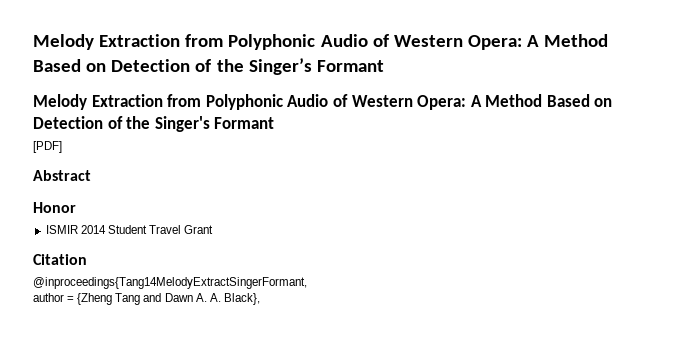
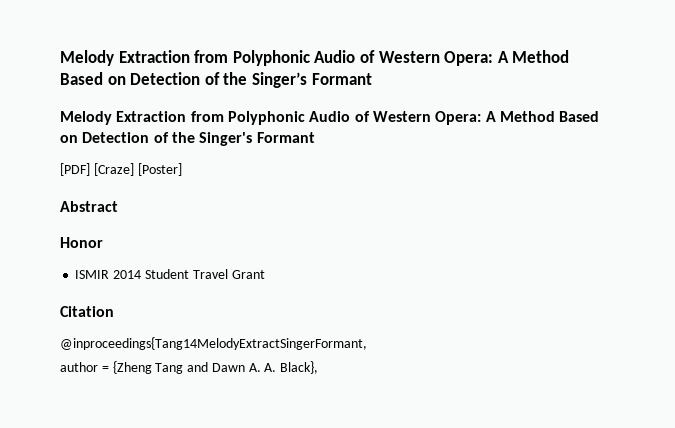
(62, 147) none -> [93,163,182,176] [Craze] [Poster]

